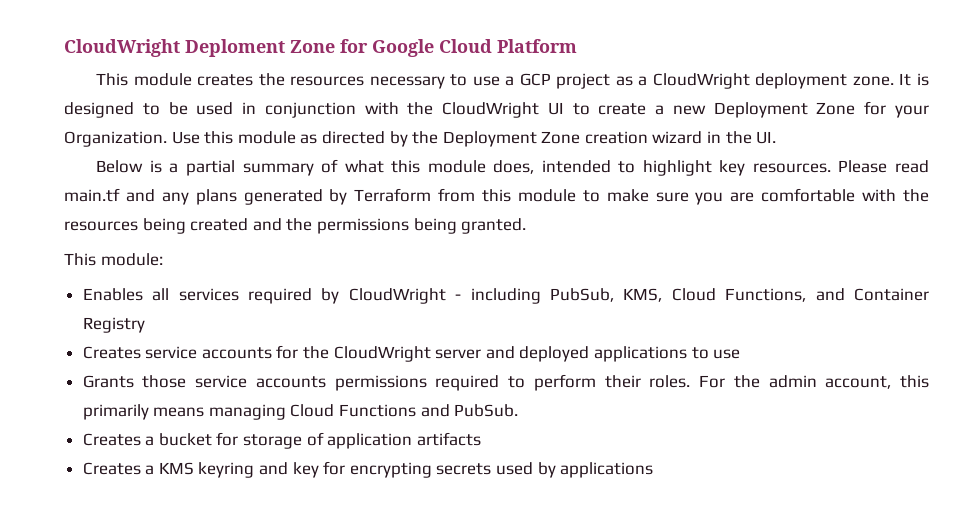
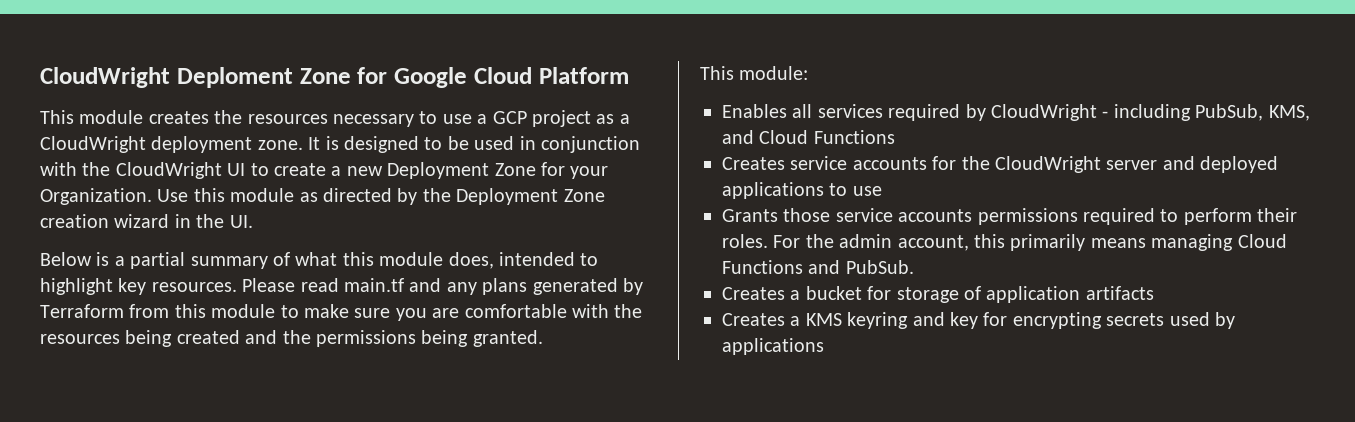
[671,288,929,302] [82,317,145,333] Cloud Functions, and Container Registry -> [722,130,895,144] and Cloud Functions

